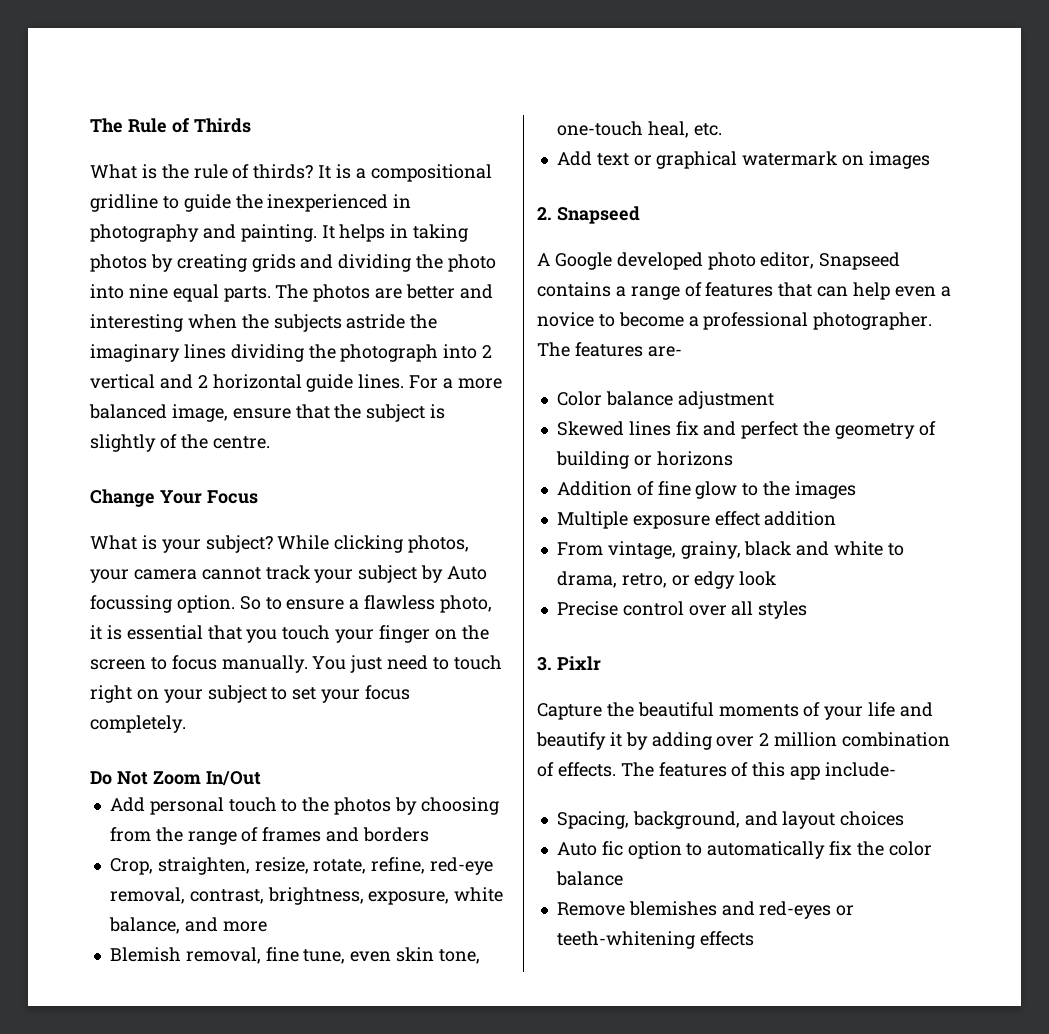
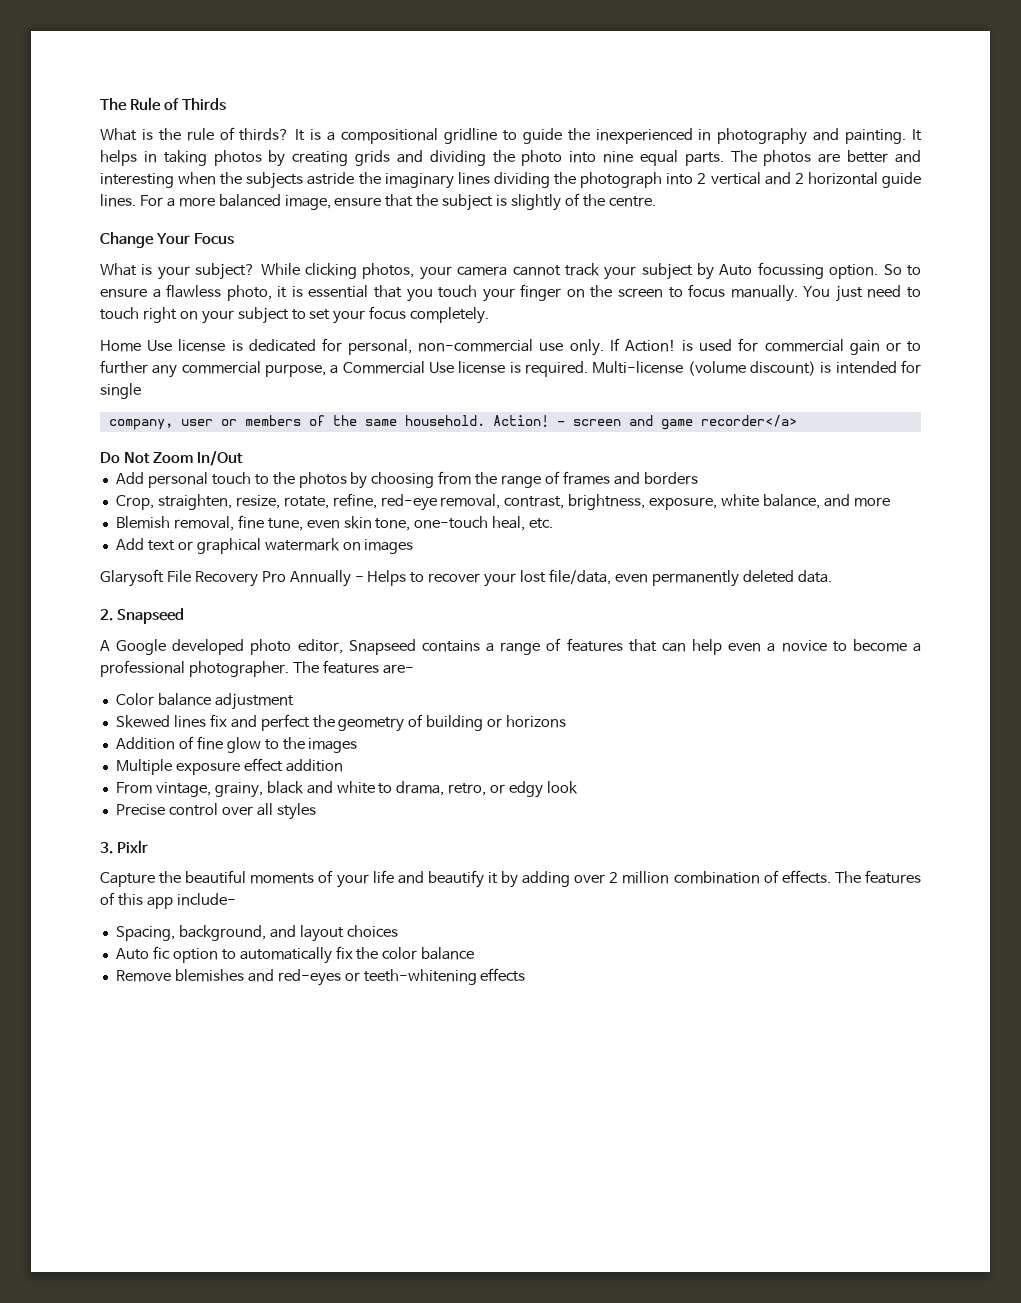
(186, 724) none -> [100,338,921,356] [100,360,922,378] [100,383,141,399] [108,415,797,430] // Home Use license is dedicated for personal, non-commercial use only. If Action! is used for commercial gain or to further any commercial purpose, a Commercial Use license is required. Multi-license (volume discount) is intended for single // company, user or members of the same household. Action! - screen and game recorder</a>
(930, 160) none -> [100,569,832,587] // Glarysoft File Recovery Pro Annually - Helps to recover your lost file/data, even permanently deleted data.

